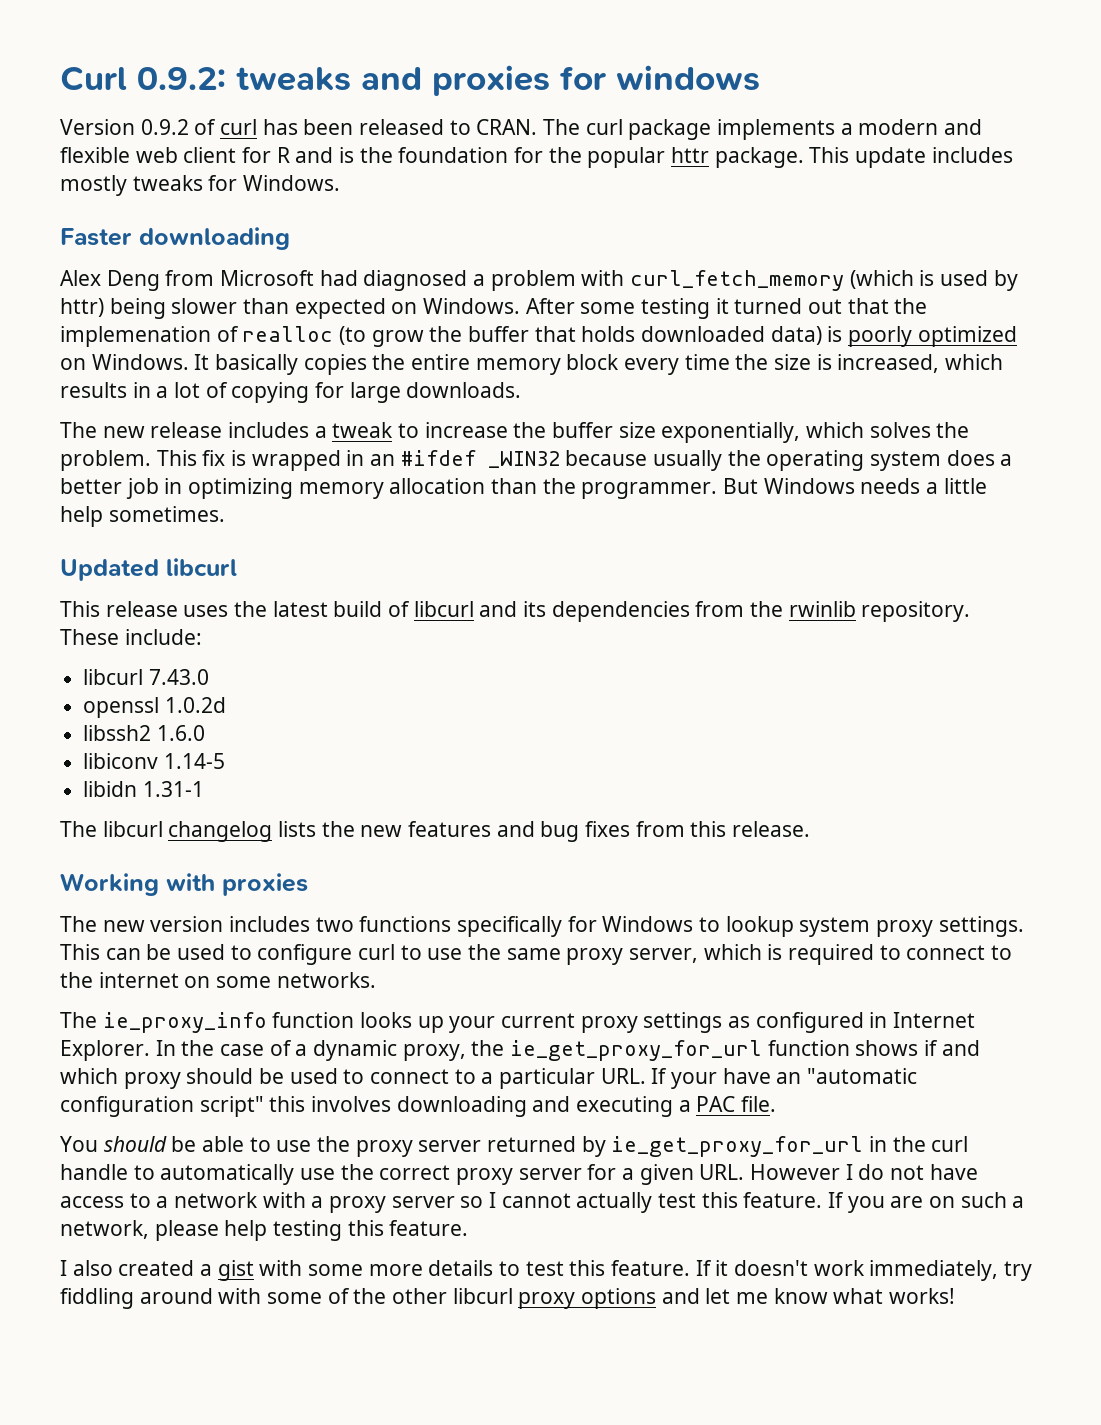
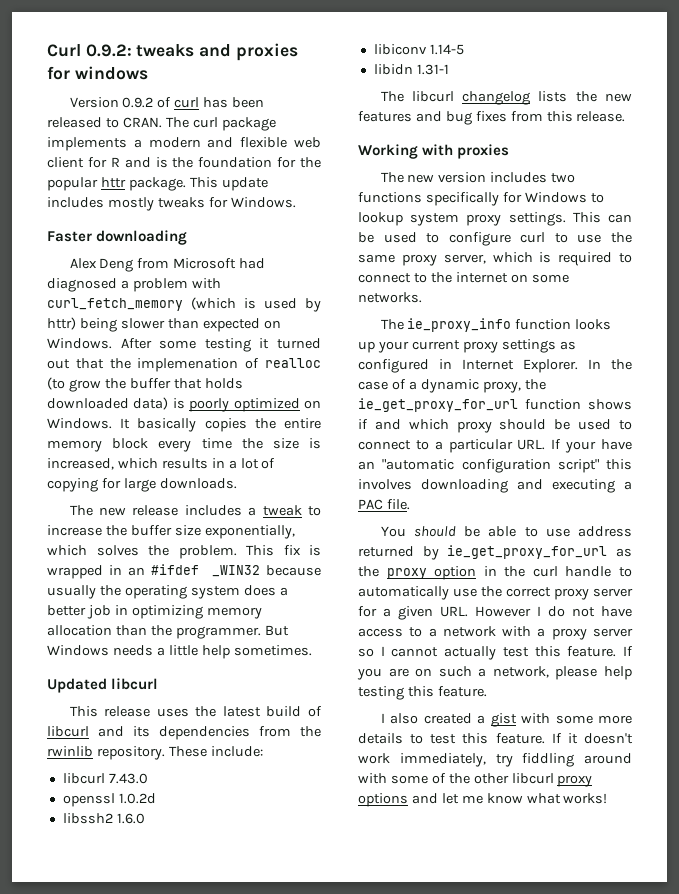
[317,1136,864,1157] the proxy server returned by ie_get_proxy_for_url -> [578,526,632,537] [358,545,632,560] [358,566,477,580] address returned by ie_get_proxy_for_url as the proxy option

